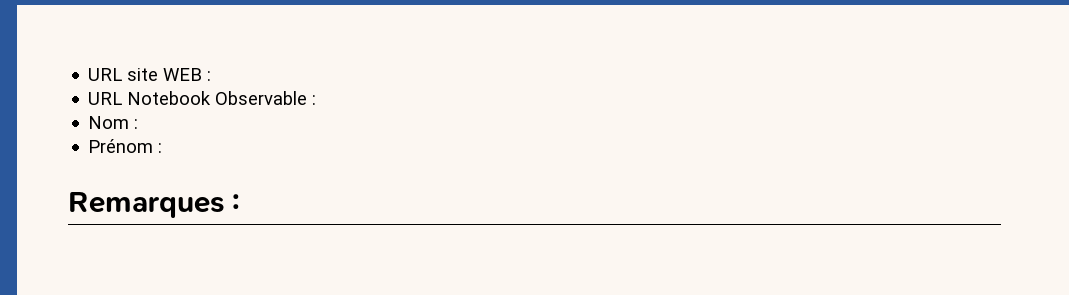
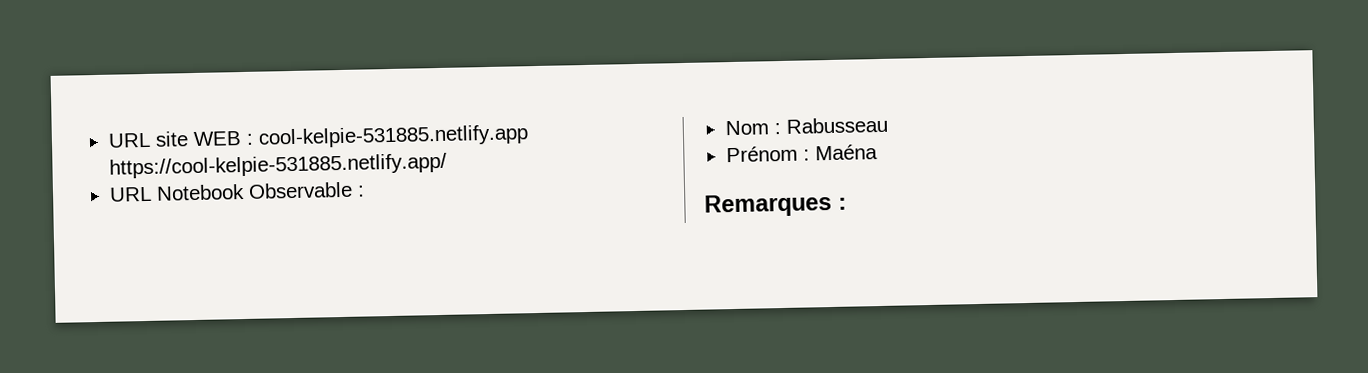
(212, 76) none -> [257,124,529,149] [108,152,447,179] cool-kelpie-531885.netlify.app https://cool-kelpie-531885.netlify.app/
(139, 124) none -> [785,116,888,134] Rabusseau
(163, 148) none -> [814,144,878,161] Maéna

